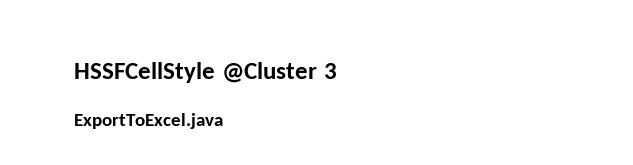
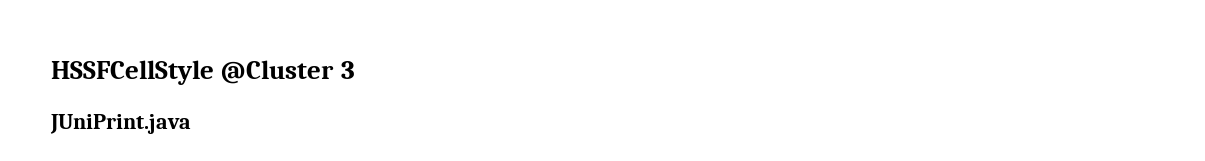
[74,113,223,129] ExportToExcel.java -> [50,114,191,134] JUniPrint.java

